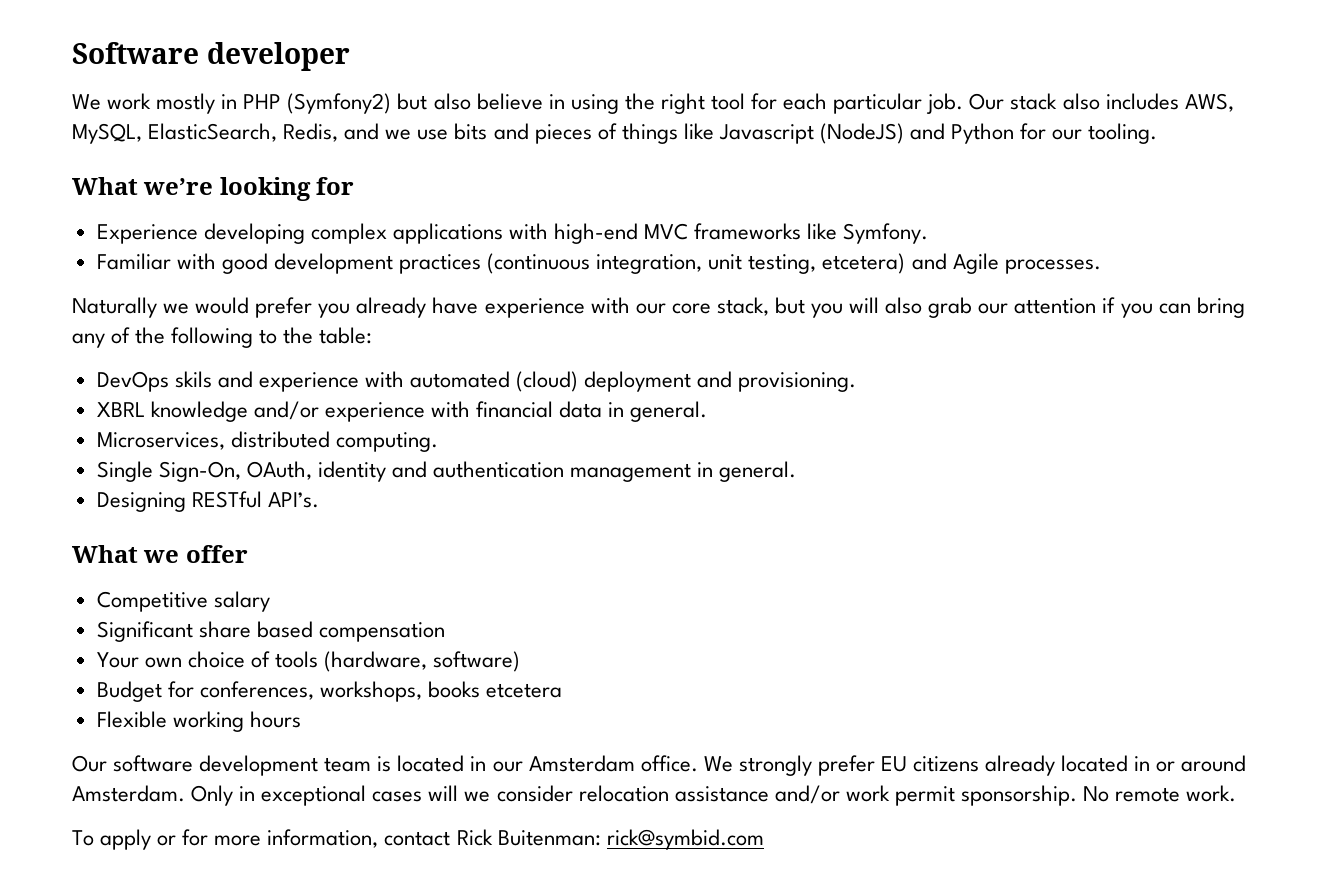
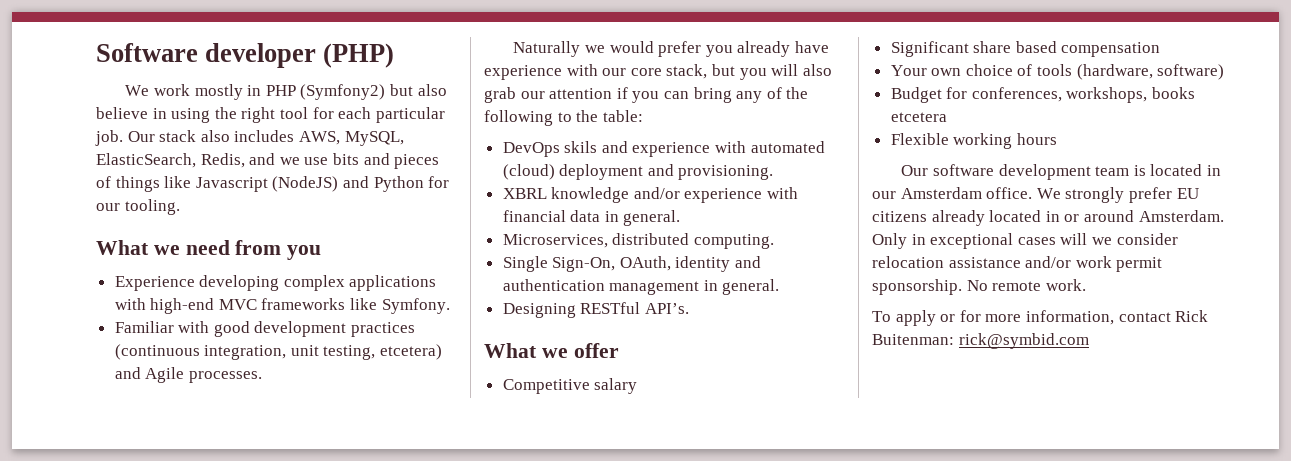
(350, 56) none -> [323,43,395,68] (PHP)
[143,177,355,201] we’re looking for -> [153,240,322,260] we need from you

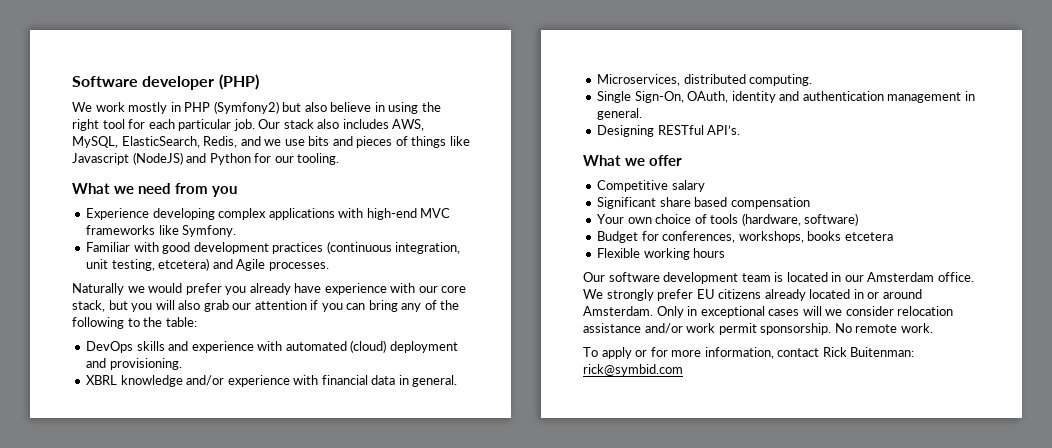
[564,141,598,153] skils -> [136,341,165,351] skills

